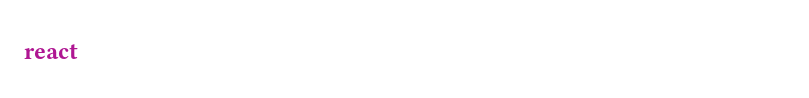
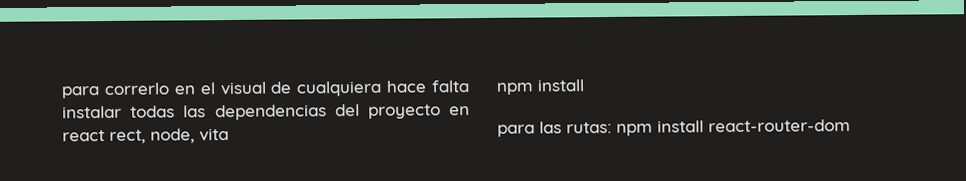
[24,44,78,59] react -> [61,80,470,99] [62,103,471,121] [62,128,229,145] [496,79,585,95] [497,119,851,137] para correrlo en el visual de cualquiera hace falta instalar todas las dependencias del proyecto en react rect, node, vita // npm install // para las rutas: npm install react-router-dom

